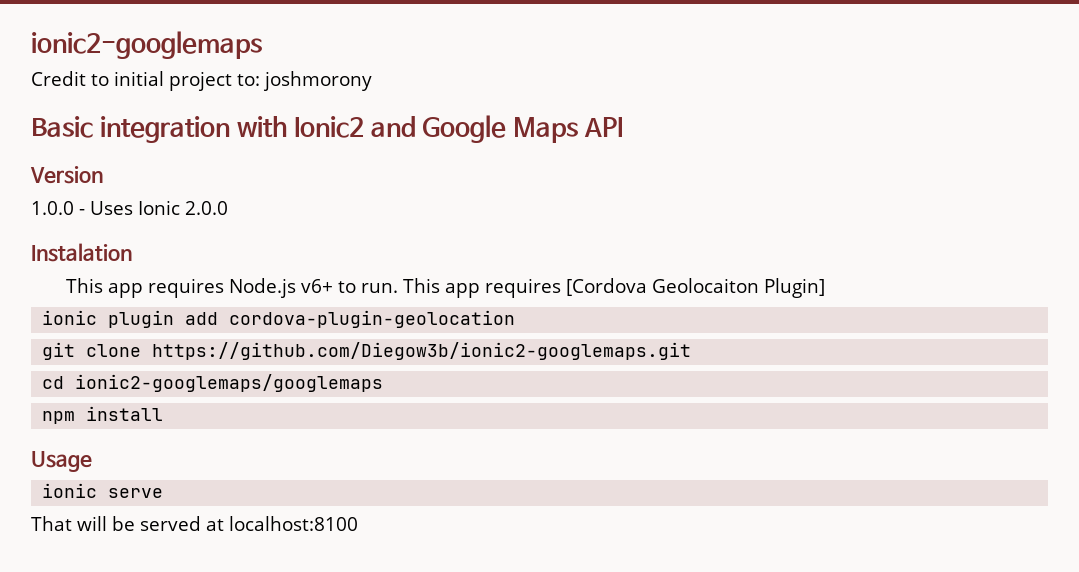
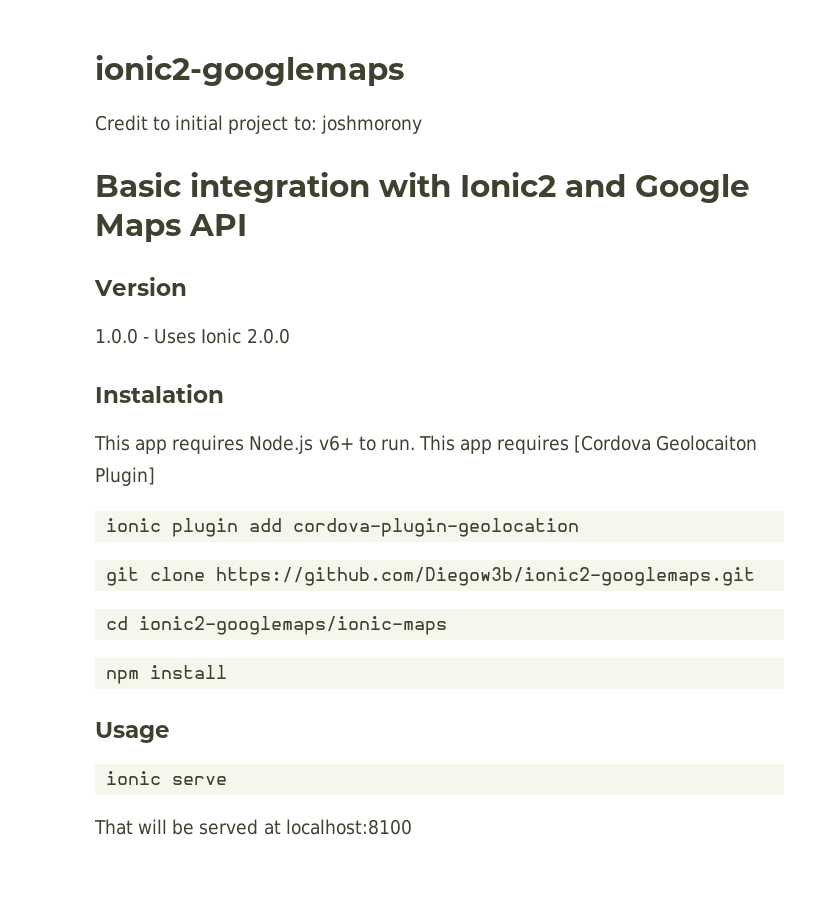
[75,374,384,392] ionic2-googlemaps/googlemaps -> [139,616,448,635] ionic2-googlemaps/ionic-maps

